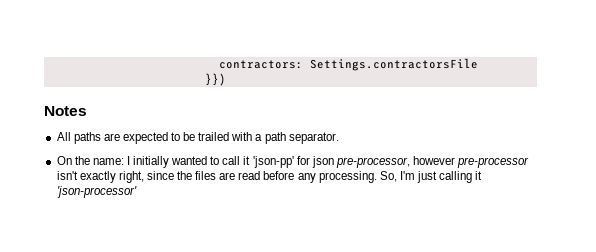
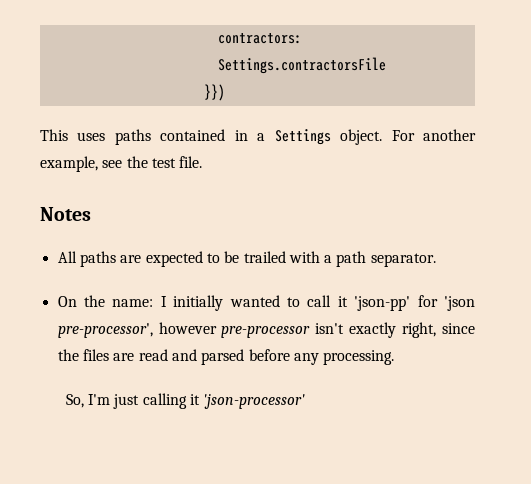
(226, 79) none -> [40,129,477,145] [40,156,203,172] // This uses paths contained in a Settings object. For another example, see the test file.
[311,156,410,168] json pre-processor, -> [443,296,475,311] [57,323,153,338] 'json pre-processor',
(261, 175) none -> [171,349,245,365] and parsed
(377, 177) none -> (395, 357) //

